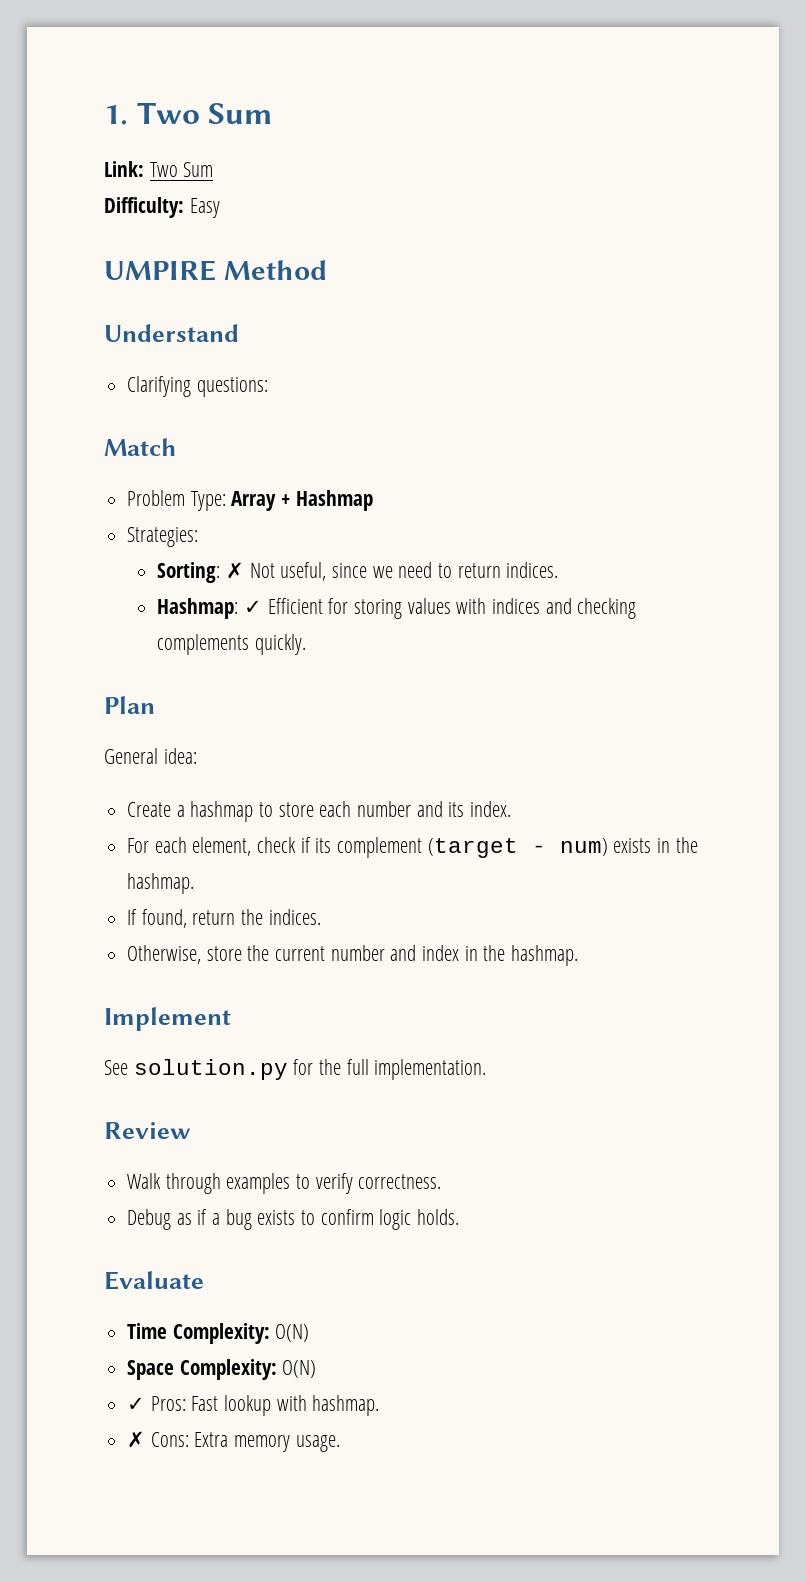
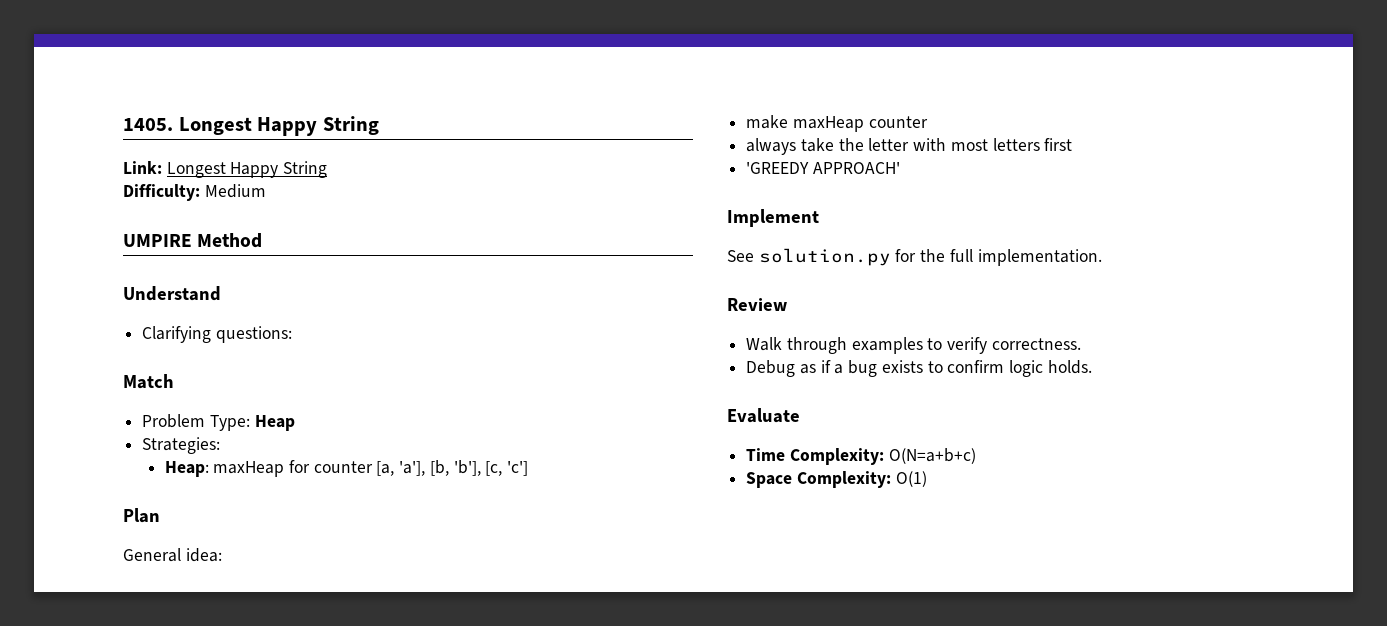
[104,102,274,125] [104,161,214,177] 1. Two Sum // Link: Two Sum -> [123,116,379,136] [123,161,328,178] 1405. Longest Happy String // Link: Longest Happy String
[189,198,220,218] Easy -> [204,184,266,198] Medium
[231,490,373,511] [127,527,199,547] [157,562,559,583] [157,598,637,619] [157,634,307,655] [104,696,155,714] [104,748,197,764] [127,801,512,822] [127,837,698,858] [127,873,195,894] [127,909,321,928] [127,945,579,966] Array + Hashmap // Strategies: // Sorting: ✗ Not useful, since we need to return indices. // Hashmap: ✓ Efficient for storing values with indices and checking complements quickly. // Plan // General idea: // Create a hashmap to store each number and its index. // For each element, check if its complement (target - num) exists in the hashmap. // If found, return the indices. // Otherwise, store the current number and index in the hashmap. -> [254,415,295,431] [142,437,221,454] [164,460,529,477] [123,508,160,523] [123,548,222,562] [746,115,928,132] [746,138,1073,155] [746,162,900,174] Heap // Strategies: // Heap: maxHeap for counter [a, 'a'], [b, 'b'], [c, 'c'] // Plan // General idea: // make maxHeap counter // always take the letter with most letters first // 'GREEDY APPROACH'
[275,1324,310,1342] O(N) -> [888,448,976,464] O(N=a+b+c)
[282,1360,317,1378] [127,1395,380,1416] [127,1431,340,1452] O(N) // ✓ Pros: Fast lookup with hashmap. // ✗ Cons: Extra memory usage. -> [895,471,927,487] O(1)

